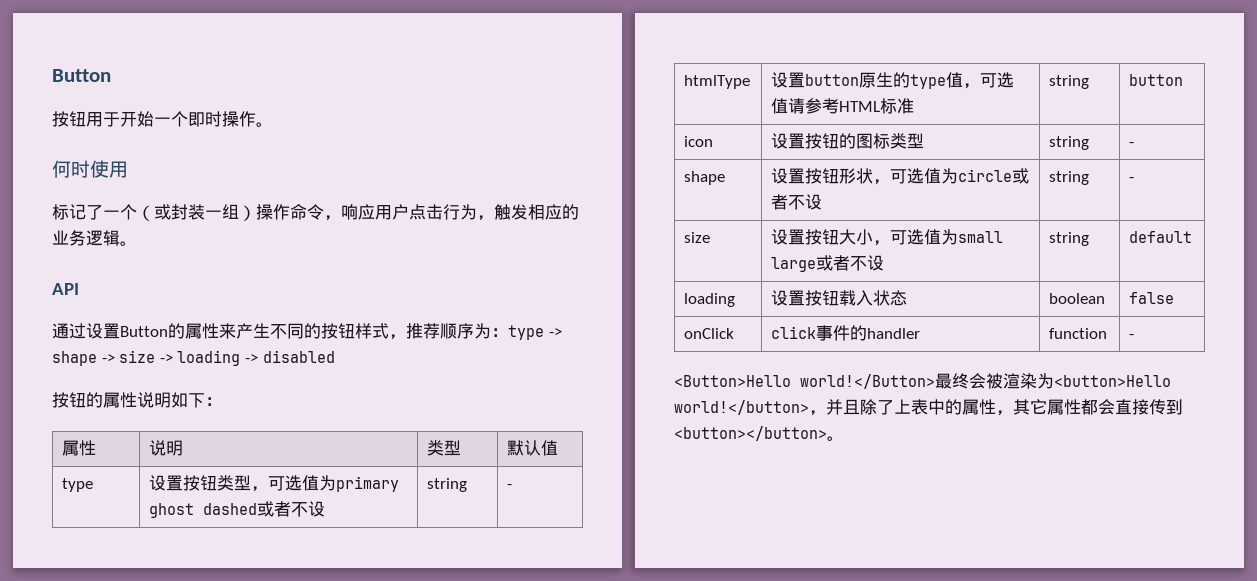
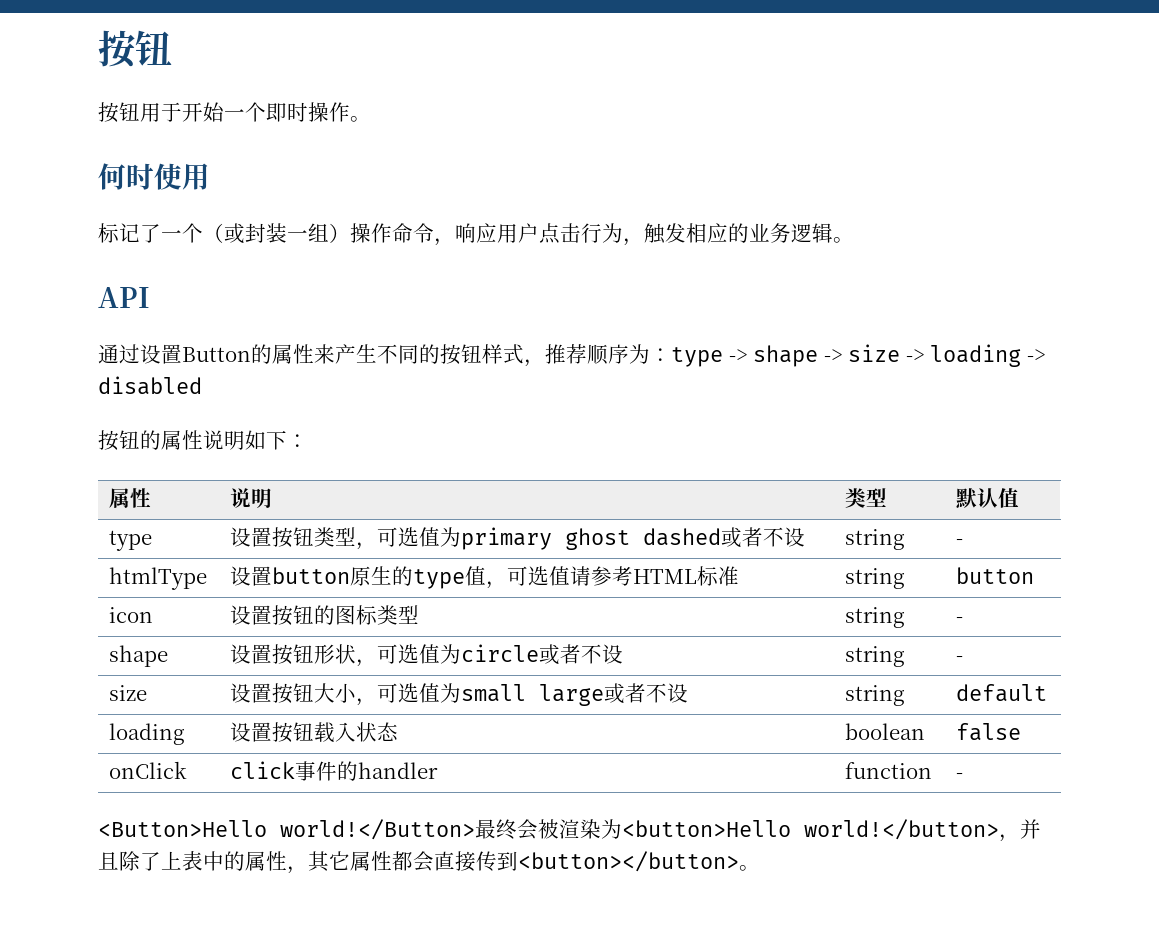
[52,69,111,82] Button -> [98,30,172,68] 按钮

